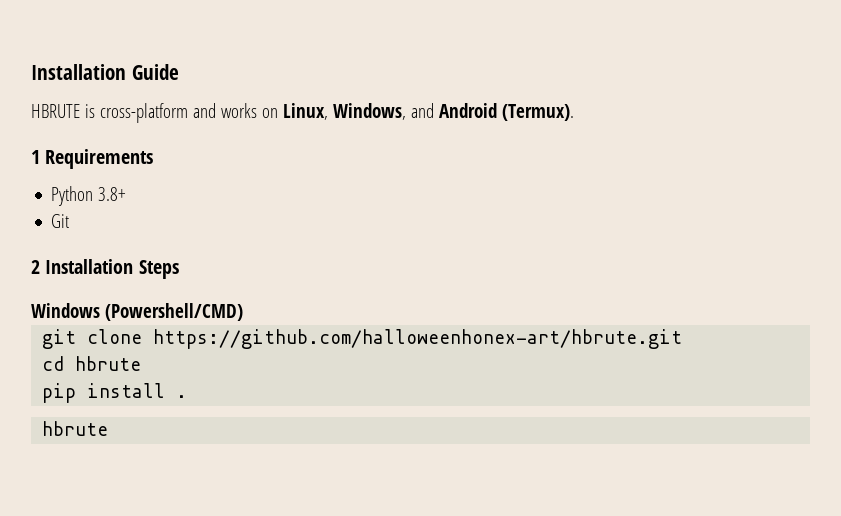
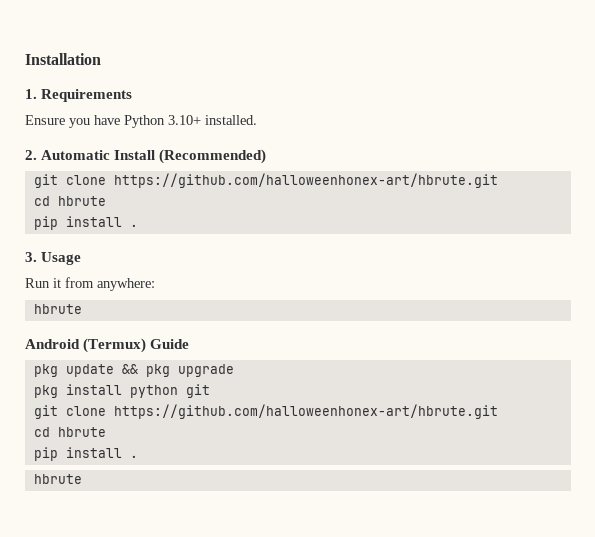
[31,64,179,80] [31,103,574,123] [31,149,154,169] [51,186,127,206] [51,214,70,228] [31,259,179,279] [31,303,243,321] Installation Guide // HBRUTE is cross-platform and works on Linux, Windows, and Android (Termux). // 1 Requirements // Python 3.8+ // Git // 2 Installation Steps // Windows (Powershell/CMD) -> [25,53,101,65] [25,89,133,102] [25,115,257,128] [25,149,267,164] [33,173,498,188] [33,196,106,206] [33,216,138,230] [25,252,82,265] [25,277,155,291] [33,304,82,314] [25,338,190,353] [33,364,234,377] [33,384,210,398] Installation // 1. Requirements // Ensure you have Python 3.10+ installed. // 2. Automatic Install (Recommended) // git clone https://github.com/halloweenhonex-art/hbrute.git // cd hbrute // pip install . // 3. Usage // Run it from anywhere: // hbrute // Android (Termux) Guide // pkg update && pkg upgrade // pkg install python git

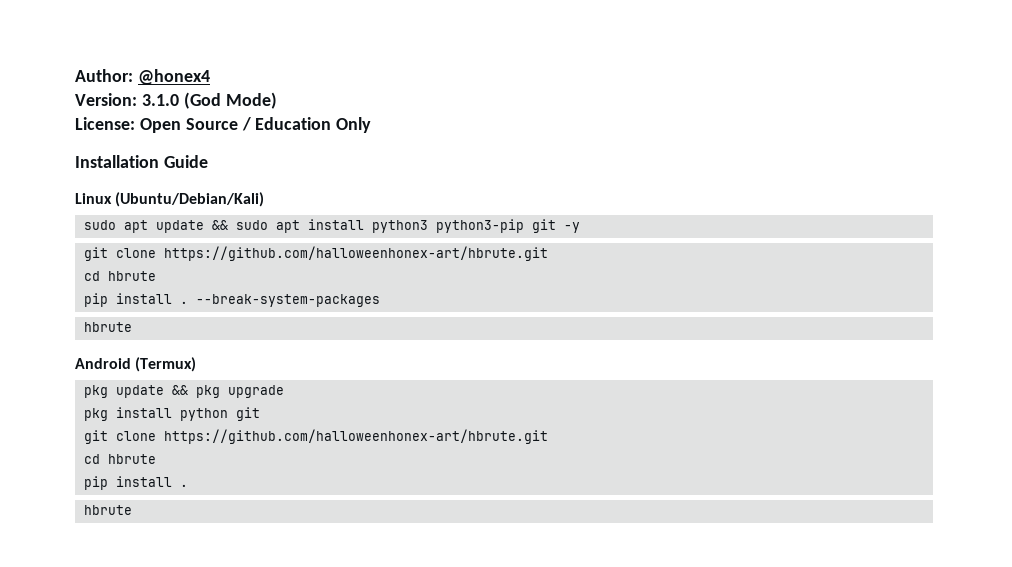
[25,53,101,65] [25,89,133,102] [25,115,257,128] [25,149,267,164] [33,173,498,188] [33,196,106,206] [33,216,138,230] [25,252,82,265] [25,277,155,291] Installation // 1. Requirements // Ensure you have Python 3.10+ installed. // 2. Automatic Install (Recommended) // git clone https://github.com/halloweenhonex-art/hbrute.git // cd hbrute // pip install . // 3. Usage // Run it from anywhere: -> [75,69,210,85] [75,92,277,109] [75,117,372,133] [75,155,208,168] [75,192,265,207] [83,219,580,233] [83,246,548,261] [83,271,156,281] [83,293,380,307] Author: @honex4 // Version: 3.1.0 (God Mode) // License: Open Source / Education Only // Installation Guide // Linux (Ubuntu/Debian/Kali) // sudo apt update && sudo apt install python3 python3-pip git -y // git clone https://github.com/halloweenhonex-art/hbrute.git // cd hbrute // pip install . --break-system-packages
[150,339,190,349] Guide -> (197, 364) none

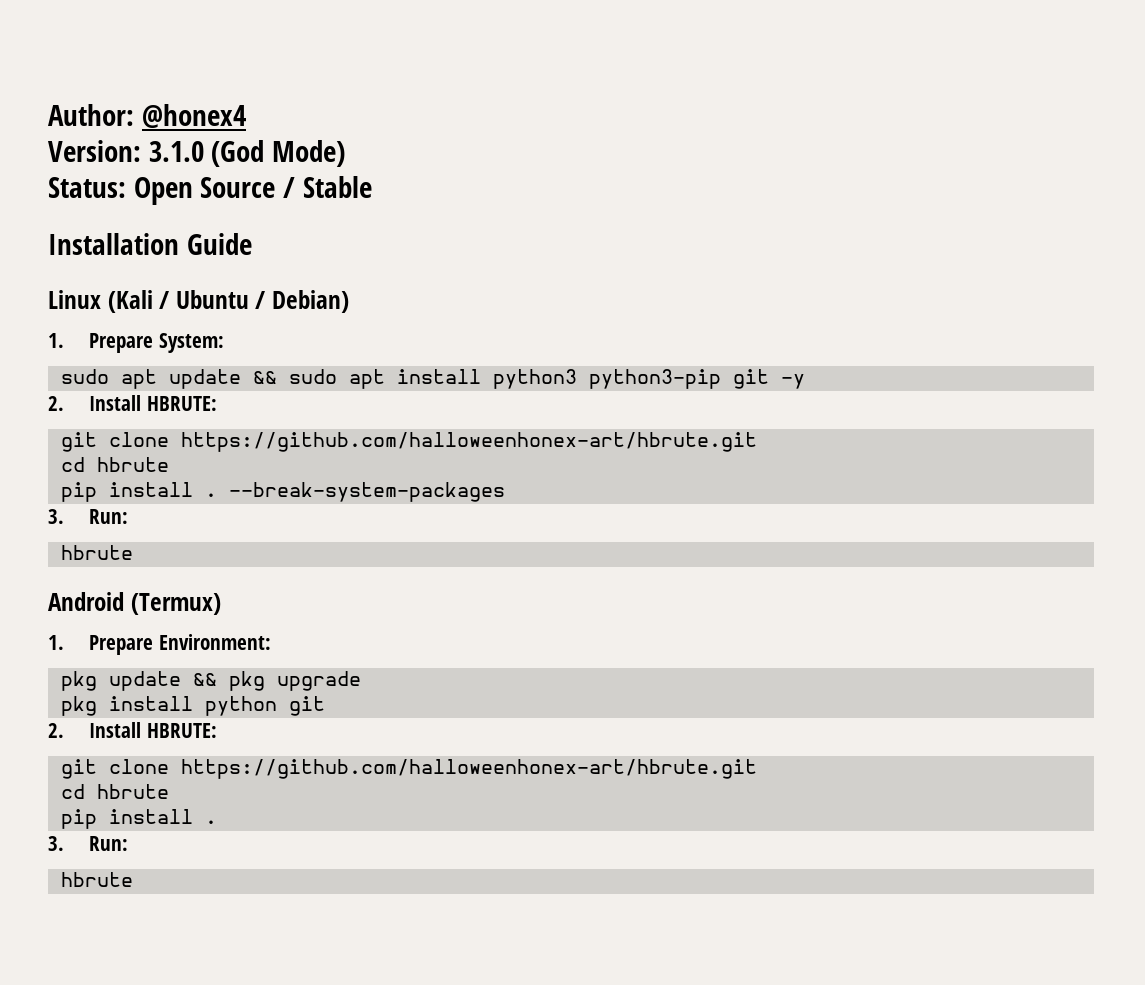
[75,117,135,130] License: -> [48,177,126,198] Status:
[255,117,372,133] Education Only -> [302,176,372,198] Stable
[115,192,265,207] (Ubuntu/Debian/Kali) -> [107,290,350,313] [48,333,224,353] (Kali / Ubuntu / Debian) // 1. Prepare System:
(580, 227) none -> [48,395,217,411] // 2. Install HBRUTE:
(380, 300) none -> [48,509,128,524] // 3. Run:
(197, 364) none -> [48,634,271,655] // 1. Prepare Environment:
[83,429,548,444] [83,454,156,464] [83,476,188,490] // git clone https://github.com/halloweenhonex-art/hbrute.git // cd hbrute // pip install . -> [48,722,217,738] [60,759,757,779] [60,784,169,799] [60,809,217,829] [48,836,128,851] // 2. Install HBRUTE: // git clone https://github.com/halloweenhonex-art/hbrute.git // cd hbrute // pip install . // 3. Run:

